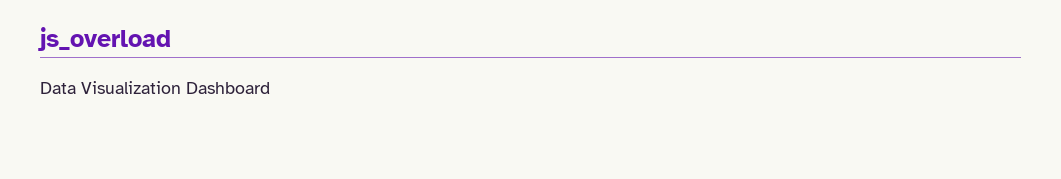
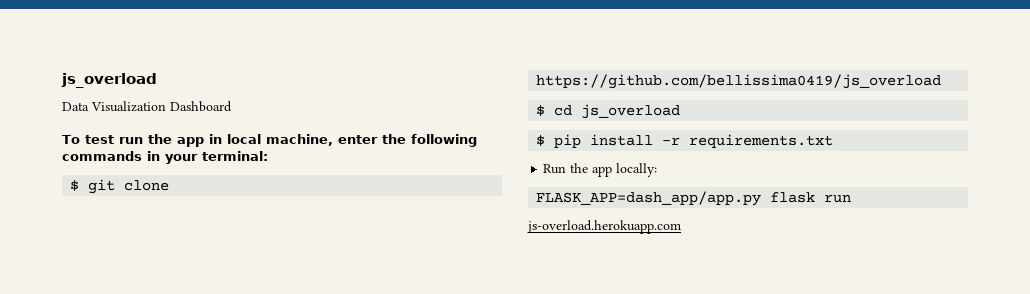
(270, 88) none -> [62,134,477,147] [62,151,268,164] [70,179,170,194] [536,74,942,89] [536,104,681,119] [536,134,834,148] [543,163,658,177] [536,191,852,206] [527,220,681,234] // To test run the app in local machine, enter the following commands in your terminal: // $ git clone https://github.com/bellissima0419/js_overload // $ cd js_overload // $ pip install -r requirements.txt // Run the app locally: // FLASK_APP=dash_app/app.py flask run // js-overload.herokuapp.com

